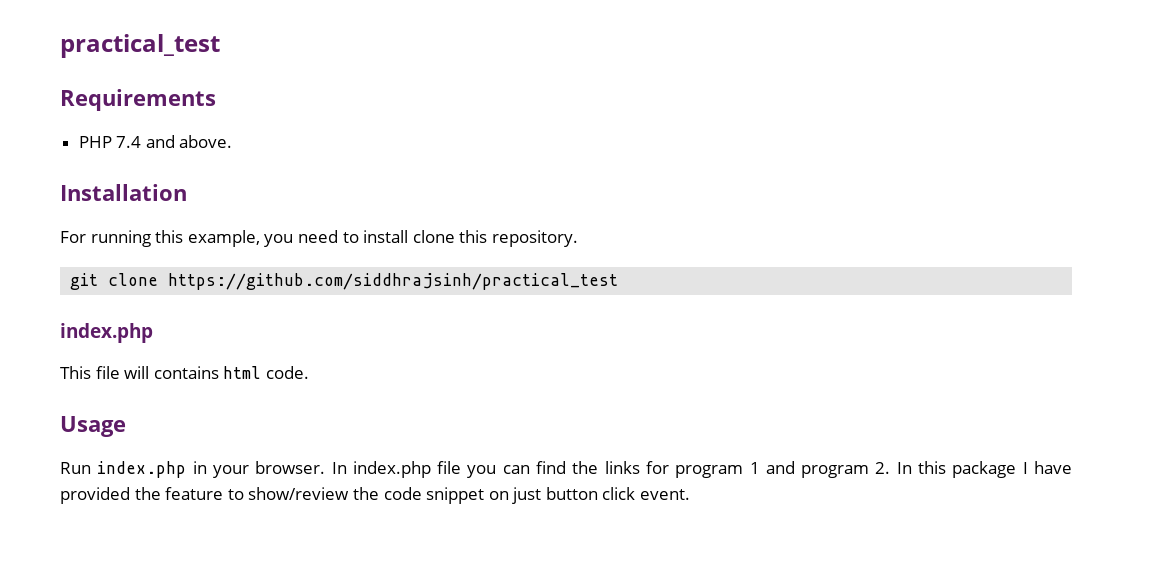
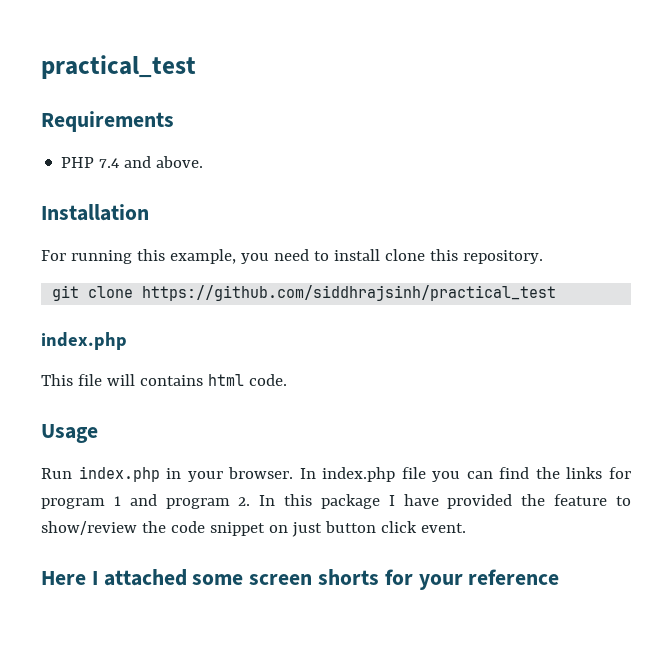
(691, 494) none -> [41,569,560,590] // Here I attached some screen shorts for your reference

